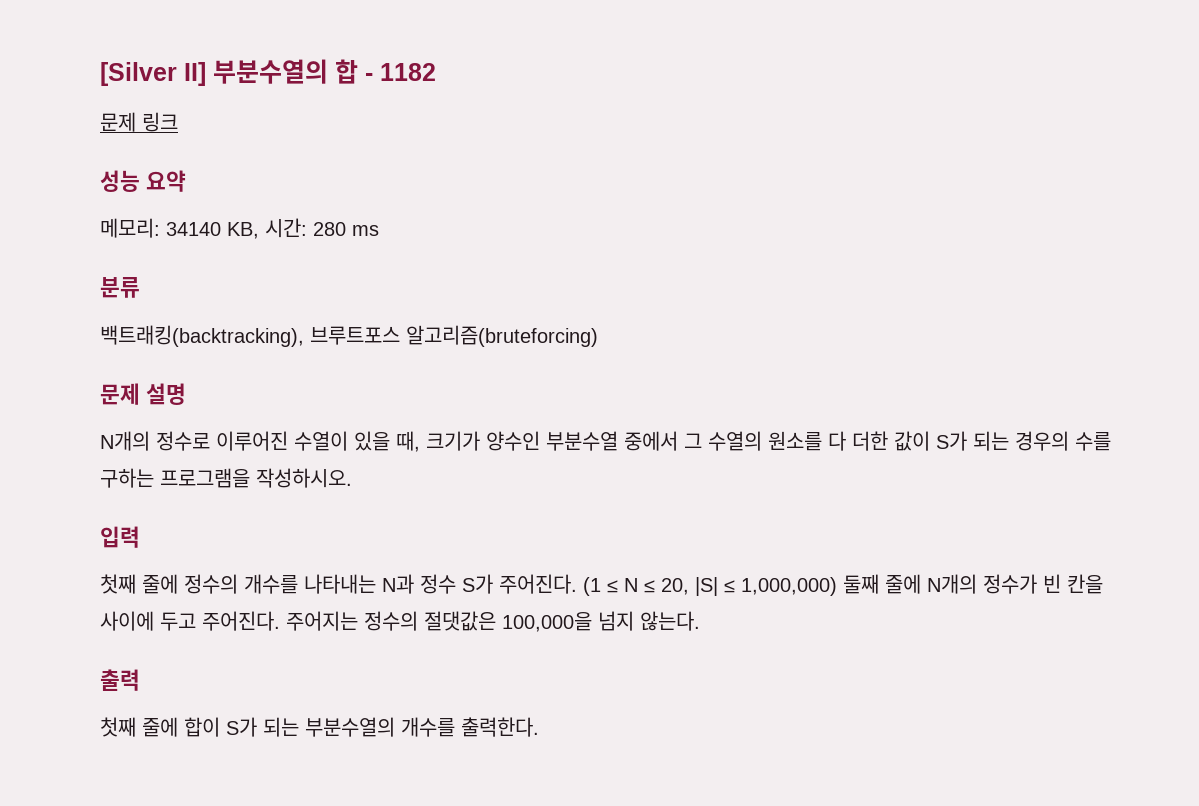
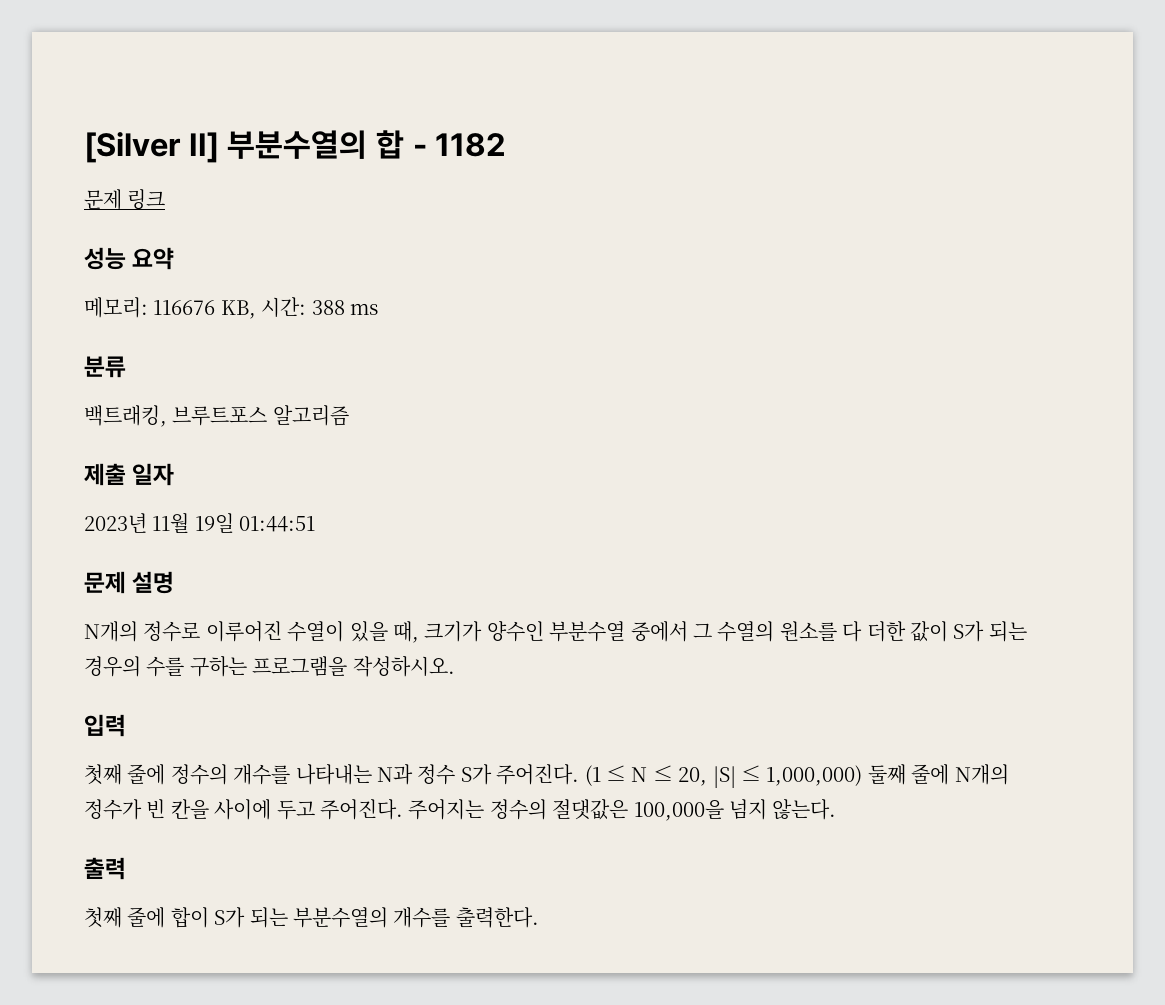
[166,222,221,236] 34140 -> [153,300,216,315] 116676
[313,222,346,236] 280 -> [311,300,345,315] 388
[100,325,598,347] 백트래킹(backtracking), 브루트포스 알고리즘(bruteforcing) -> [84,405,349,427] [84,463,175,486] [84,512,316,533] 백트래킹, 브루트포스 알고리즘 // 제출 일자 // 2023년 11월 19일 01:44:51

